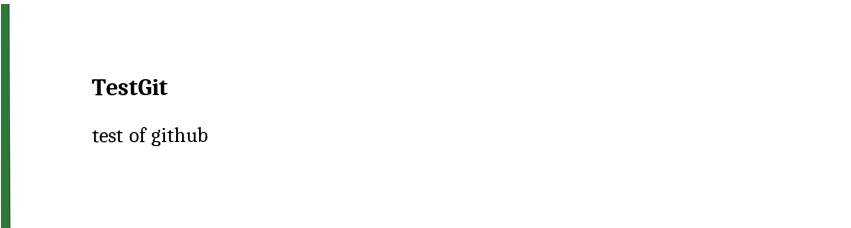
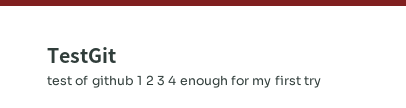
(210, 136) none -> [137,75,322,88] 1 2 3 4 enough for my first try

